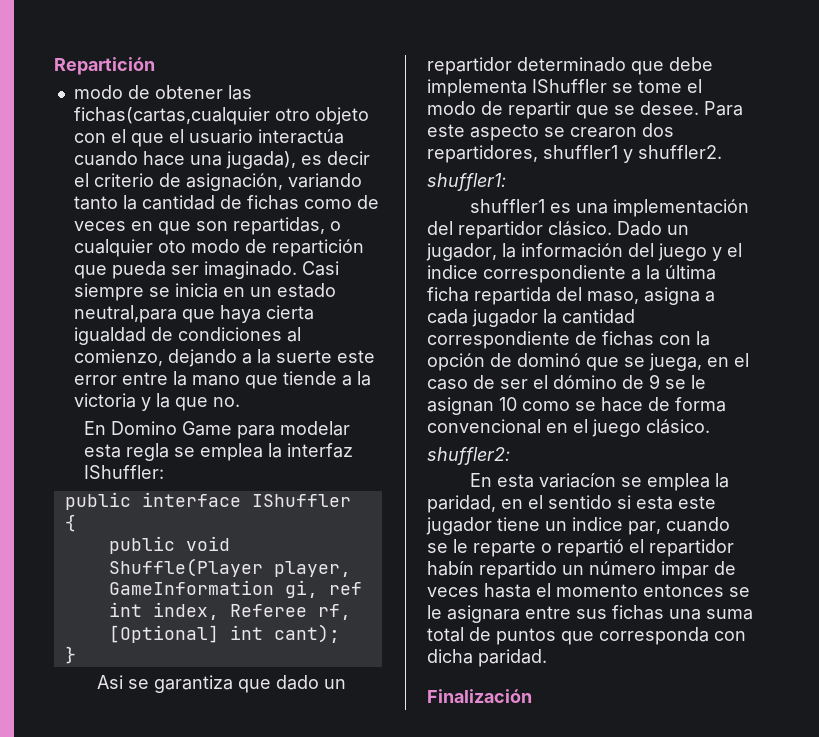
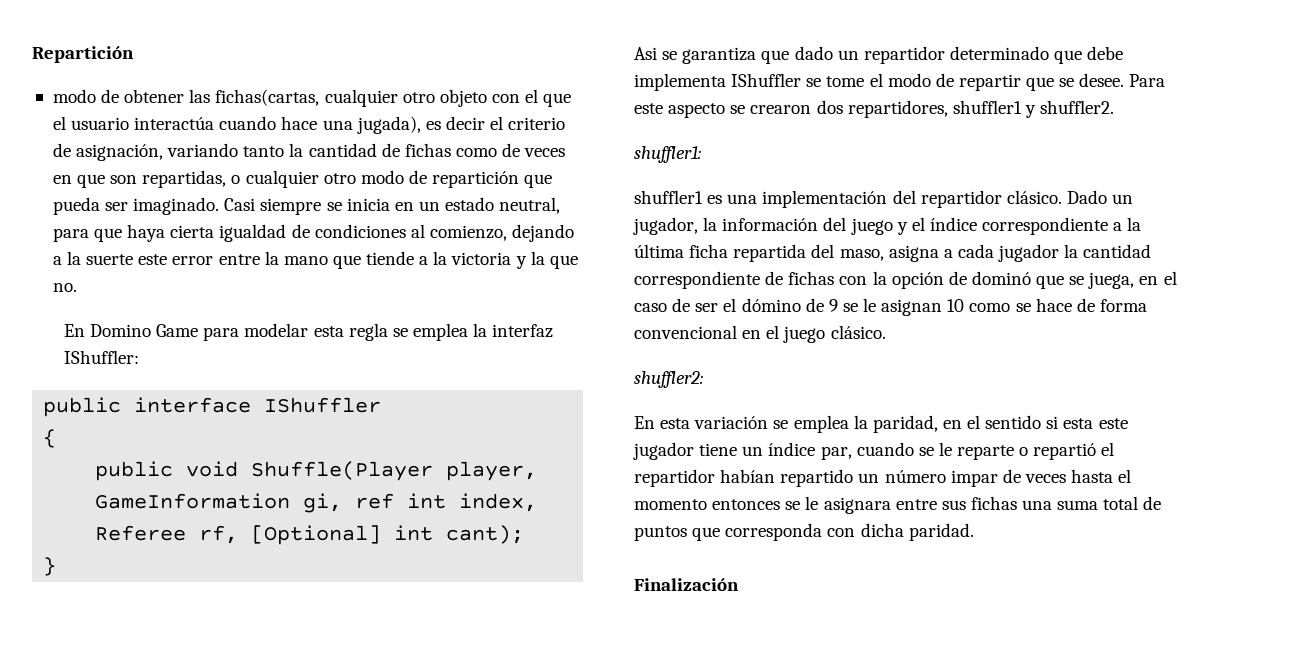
[73,107,270,125] fichas(cartas,cualquier -> [215,89,398,107] fichas(cartas, cualquier
[157,240,186,253] oto -> [323,173,356,184] otro
[73,305,177,323] neutral,para -> [499,197,561,214] [52,228,89,242] neutral, para
[427,265,478,279] indice -> [929,217,977,231] índice
[539,473,617,488] variacíon -> [694,416,769,429] variación
[572,517,623,531] indice -> [768,442,816,456] índice
[427,561,474,576] habín -> [720,469,776,483] habían

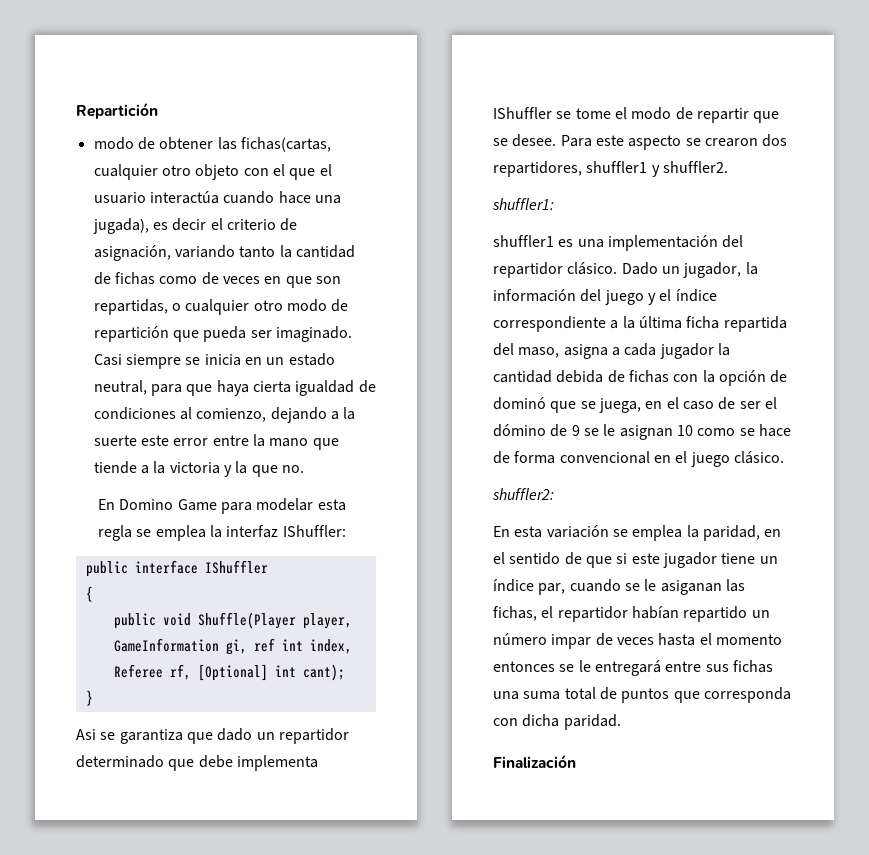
[634,271,760,289] correspondiente -> [556,370,604,383] debida
[1046,416,1094,429] si esta -> [564,552,628,568] de que si
[957,443,1097,460] reparte o repartió -> [660,579,745,595] [493,606,537,621] asiganan las fichas,
[823,497,891,514] asignara -> [594,660,661,676] entregará

